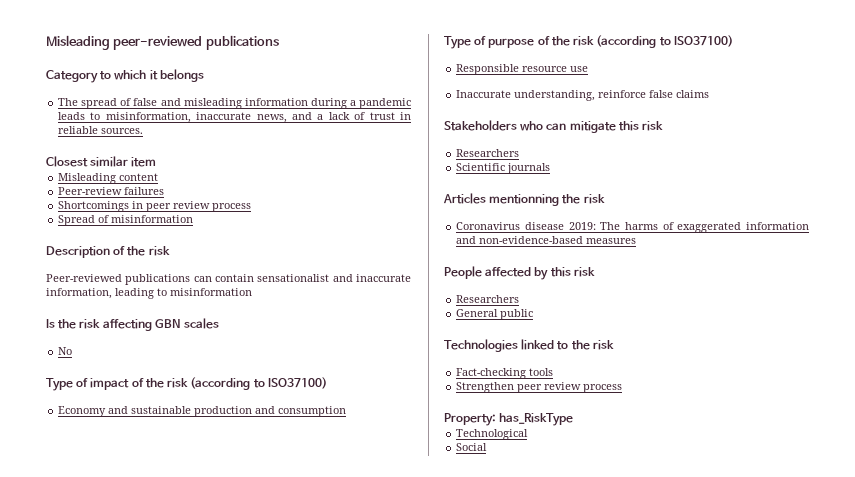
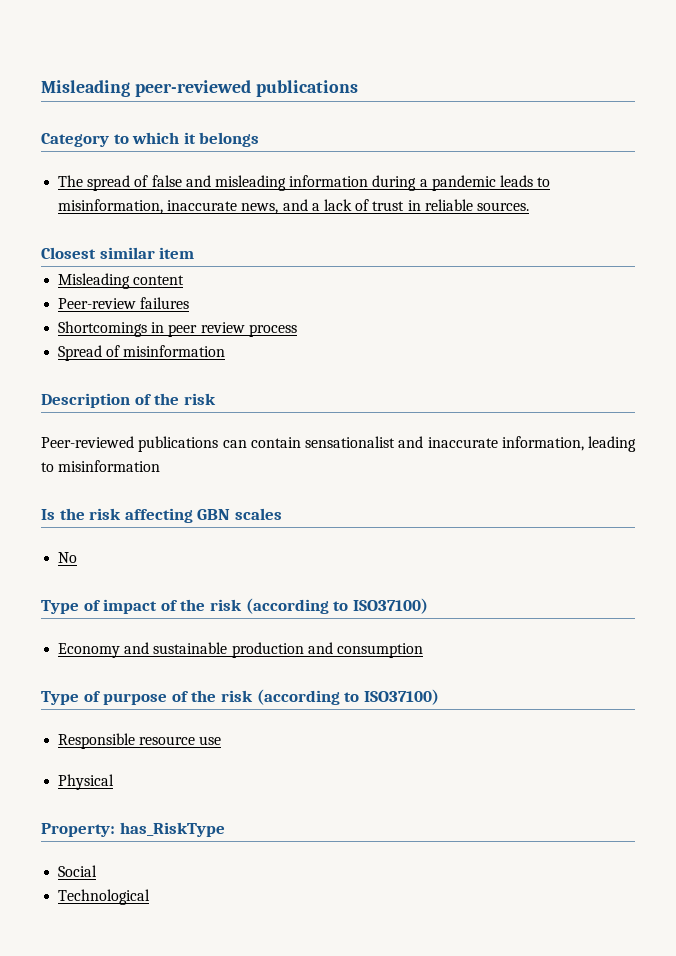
[456,90,710,101] [444,120,664,133] [456,149,520,157] [456,163,551,174] [443,193,605,206] [456,222,809,233] [456,236,637,244] [444,266,595,280] [456,295,520,303] [456,309,534,320] [444,339,614,352] [456,368,554,379] [456,382,623,393] Inaccurate understanding, reinforce false claims // Stakeholders who can mitigate this risk // Researchers // Scientific journals // Articles mentionning the risk // Coronavirus disease 2019: The harms of exaggerated information and non‐evidence‐based measures // People affected by this risk // Researchers // General public // Technologies linked to the risk // Fact-checking tools // Strengthen peer review process -> [58,774,115,790] Physical
(574, 419) none -> [58,865,98,877] // Social
[456,443,488,451] // Social -> (151, 897) none

